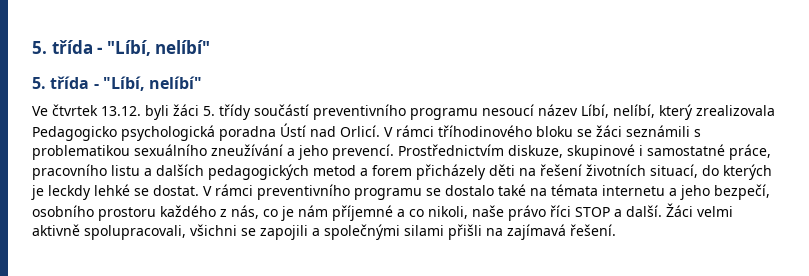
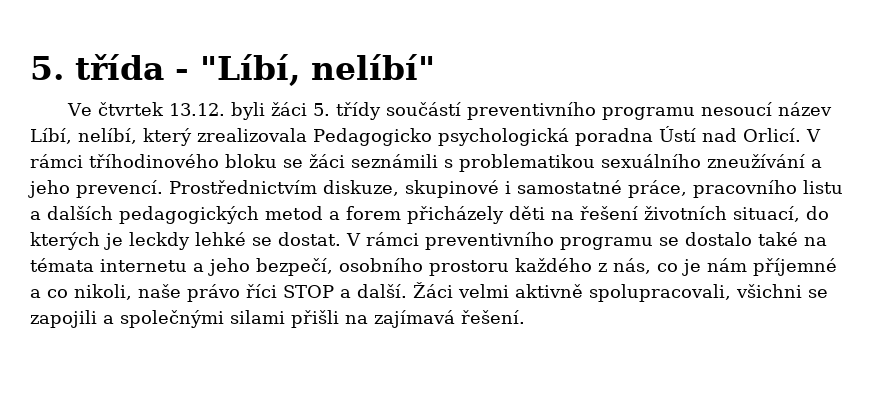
[32,40,211,56] [32,76,203,91] 5. třída - "Líbí, nelíbí" // 5. třída - "Líbí, nelíbí" -> [30,54,435,86] 5. třída - "Líbí, nelíbí"

